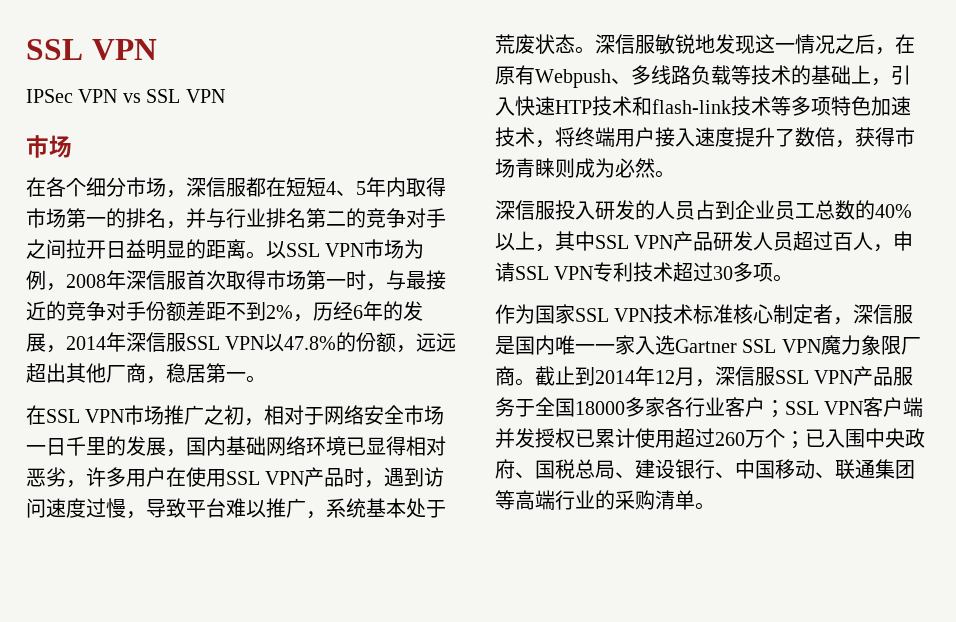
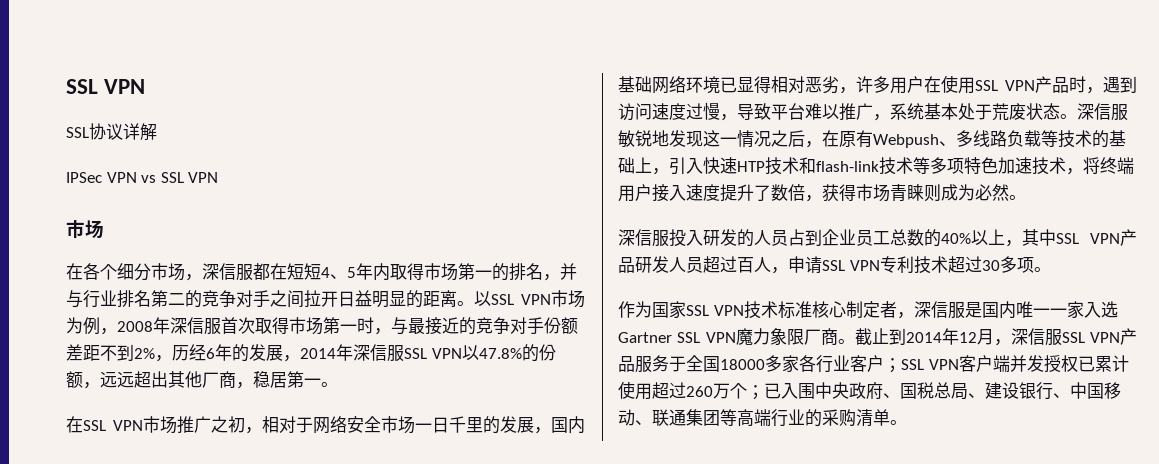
[26,39,157,60] SSL VPN -> [66,79,146,94] [66,123,157,141] SSL VPN // SSL协议详解

